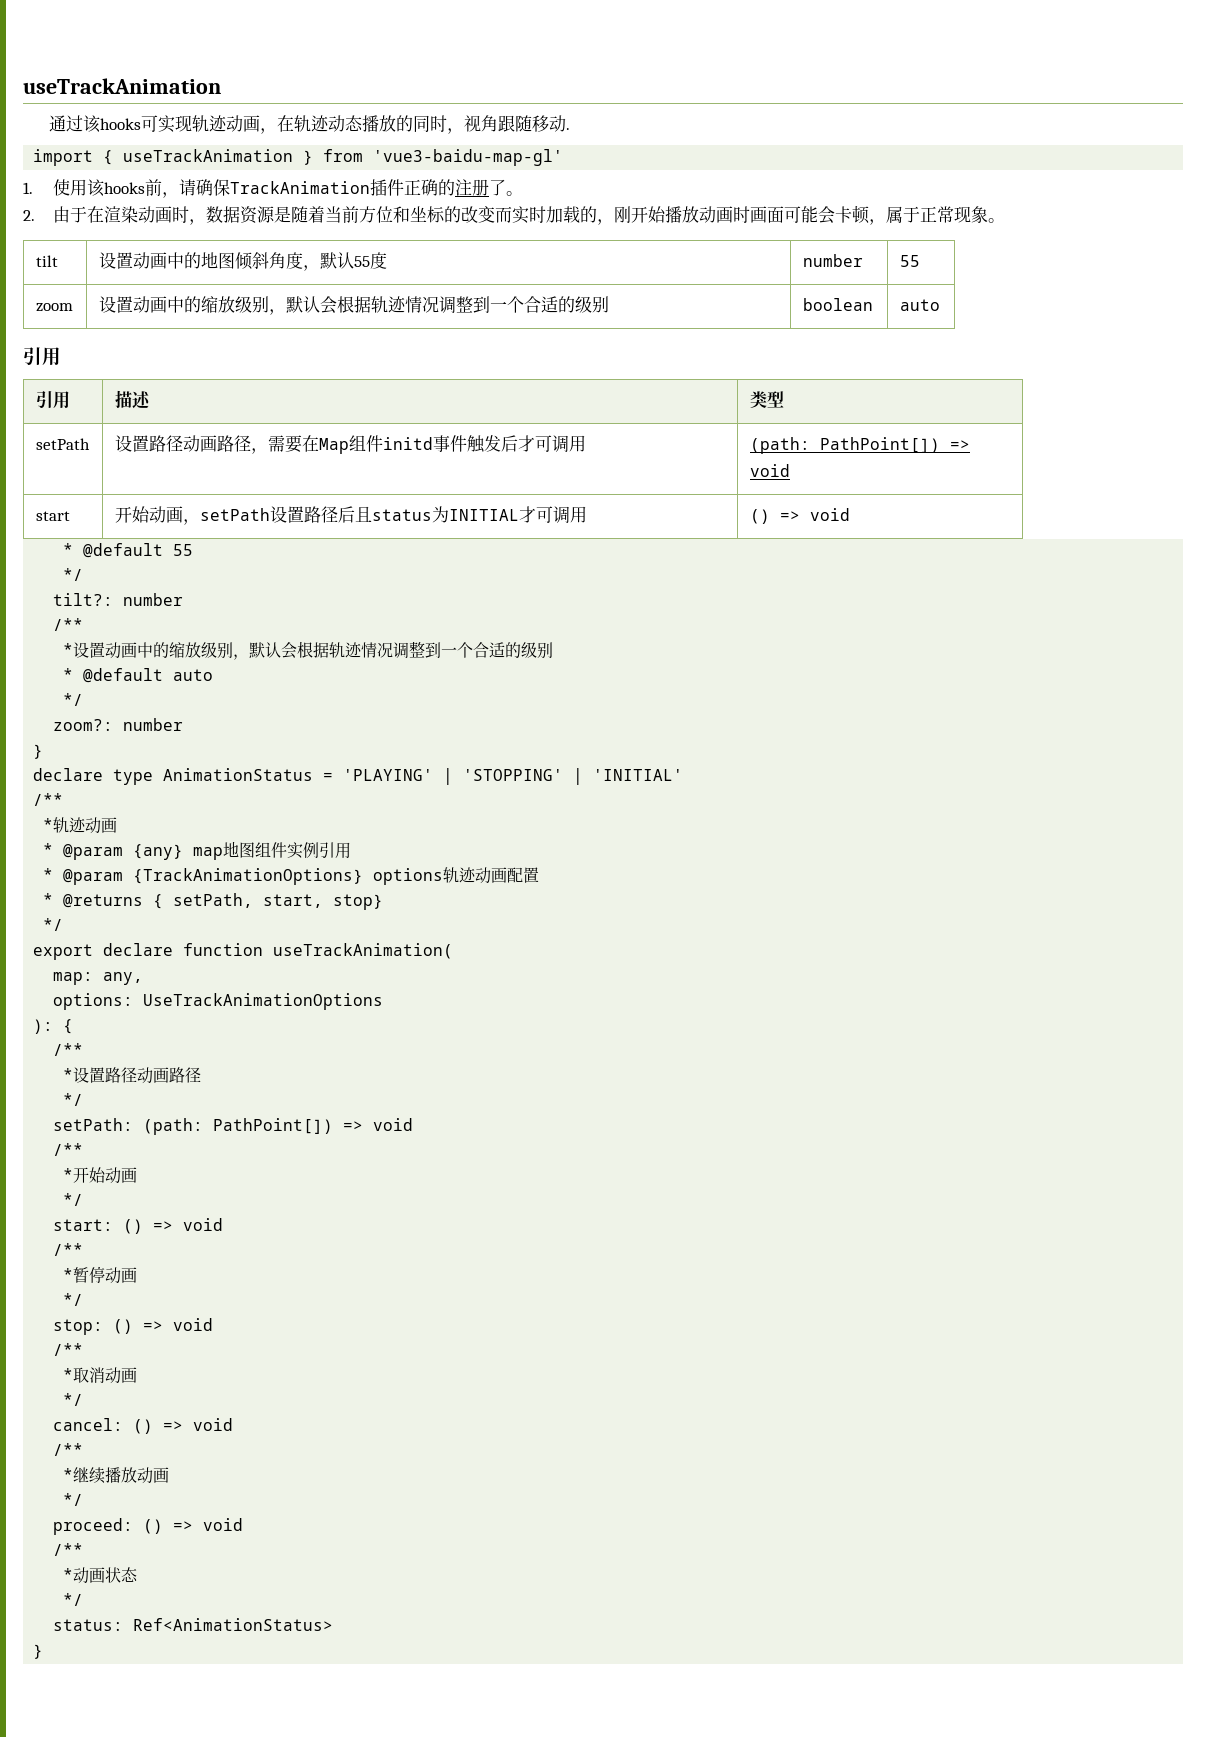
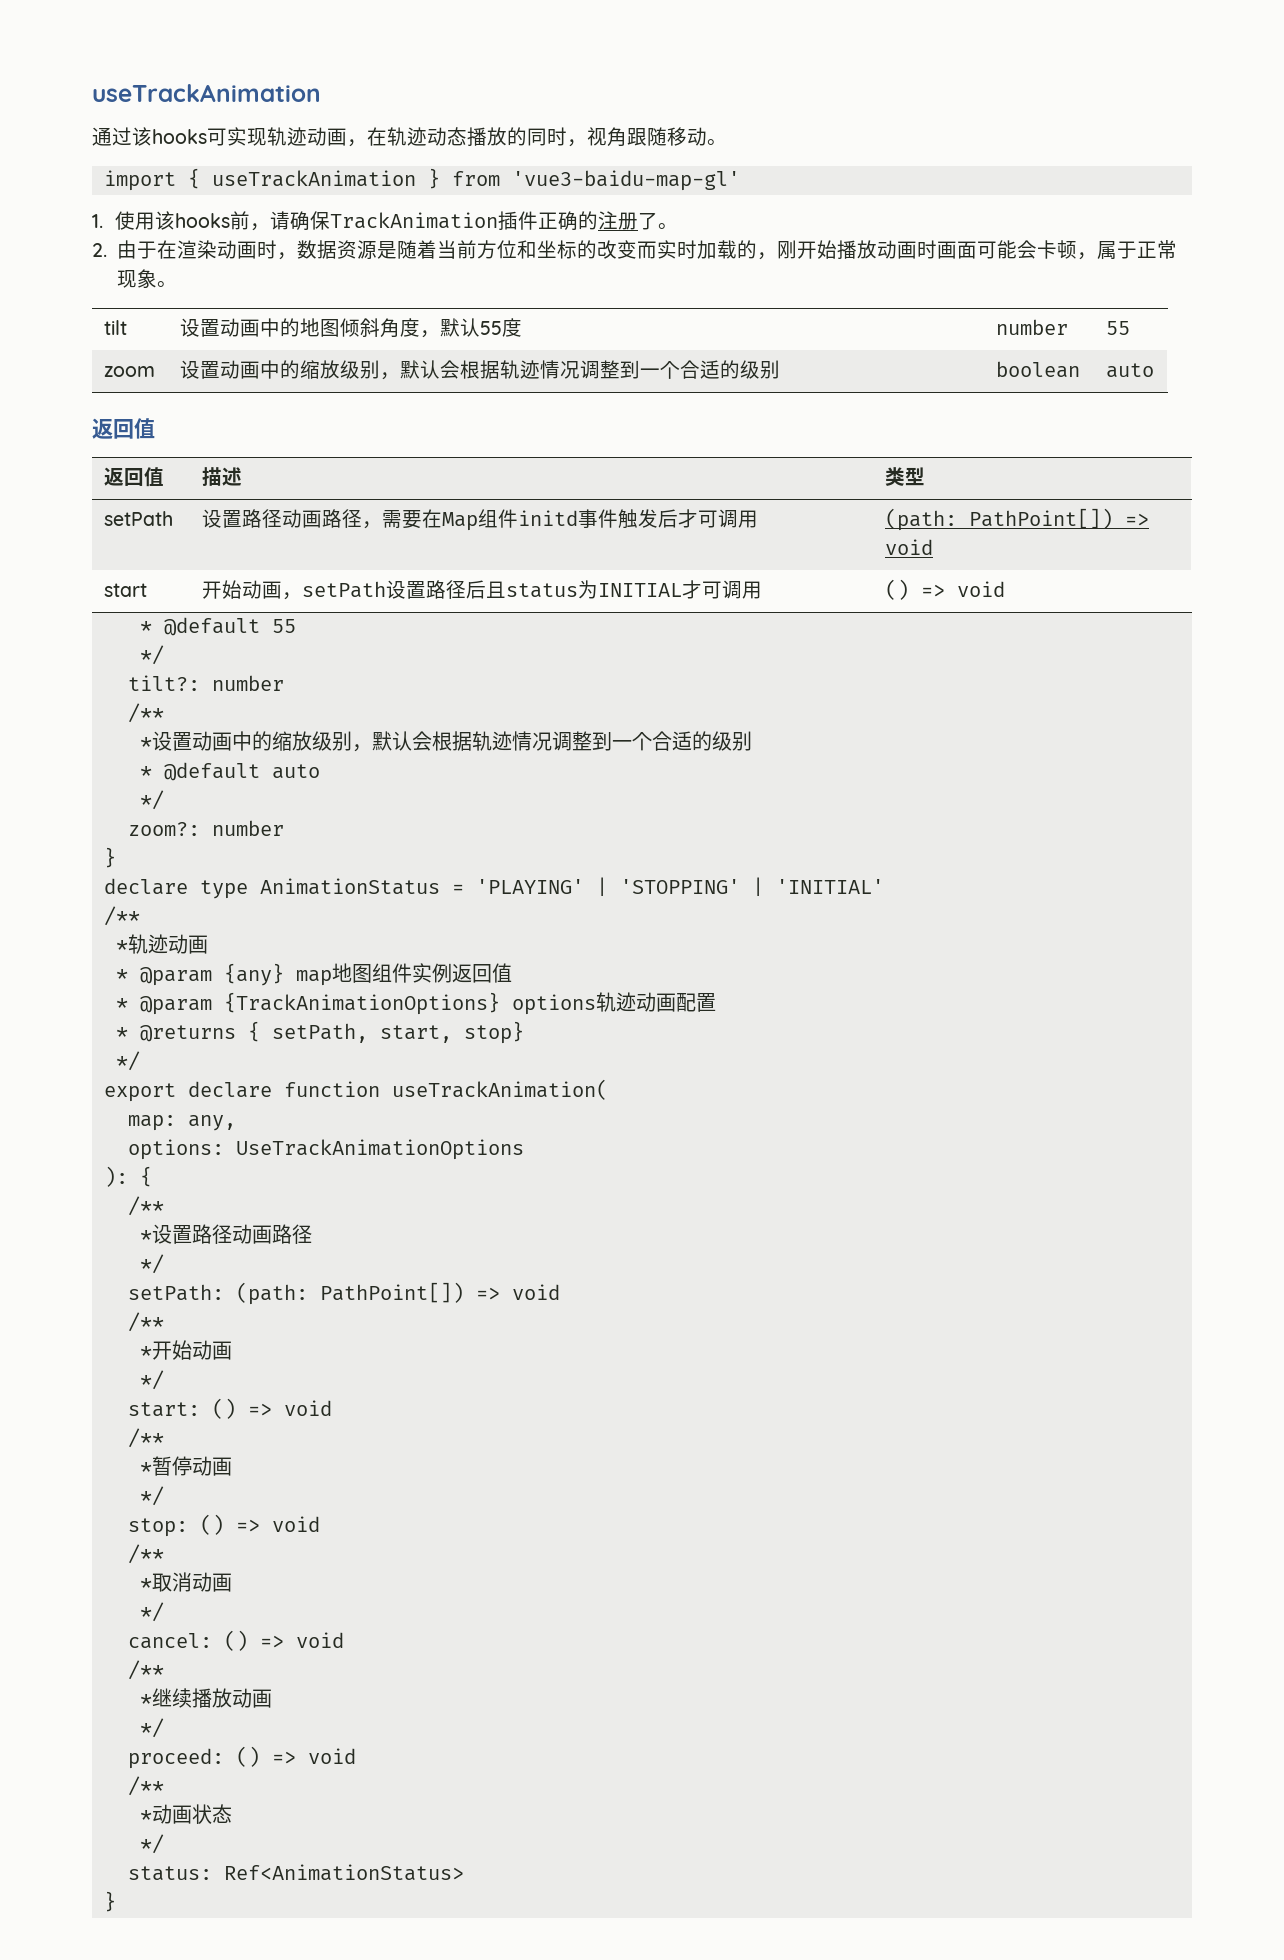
[565,128,570,130] . -> [707,139,727,145] 。
[23,347,61,366] [35,391,70,409] 引用 // 引用 -> [92,418,155,439] [104,467,165,487] 返回值 // 返回值
[319,842,352,859] 引用 -> [451,963,512,983] 返回值

